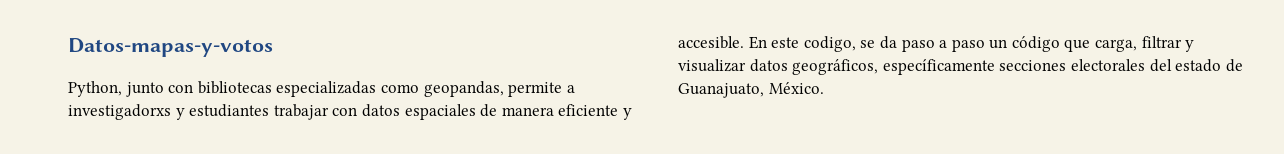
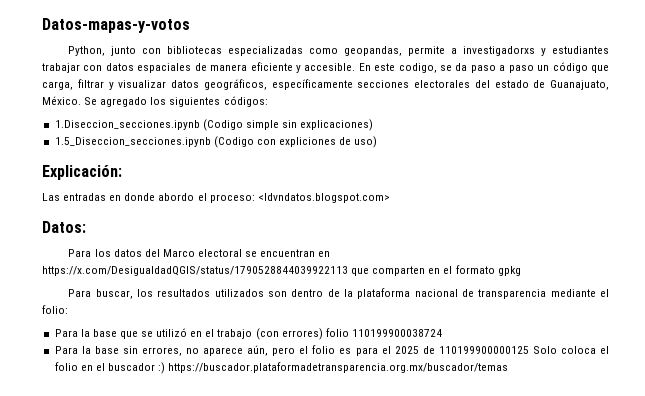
(824, 88) none -> [84,96,268,107] [54,119,374,131] [54,136,378,148] [42,165,122,180] [42,193,390,203] [42,221,86,233] [68,249,331,257] [42,265,521,276] [68,288,610,299] [42,305,68,314] [54,328,442,340] [54,345,609,356] [54,362,509,374] Se agregado los siguientes códigos: // 1.Diseccion_secciones.ipynb (Codigo simple sin explicaciones) // 1.5_Diseccion_secciones.ipynb (Codigo con expliciones de uso) // Explicación: // Las entradas en donde abordo el proceso: <ldvndatos.blogspot.com> // Datos: // Para los datos del Marco electoral se encuentran en https://x.com/DesigualdadQGIS/status/1790528844039922113 que comparten en el formato gpkg // Para buscar, los resultados utilizados son dentro de la plataforma nacional de transparencia mediante el folio: // Para la base que se utilizó en el trabajo (con errores) folio 110199900038724 // Para la base sin errores, no aparece aún, pero el folio es para el 2025 de 110199900000125 Solo coloca el folio en el buscador :) https://buscador.plataformadetransparencia.org.mx/buscador/temas

